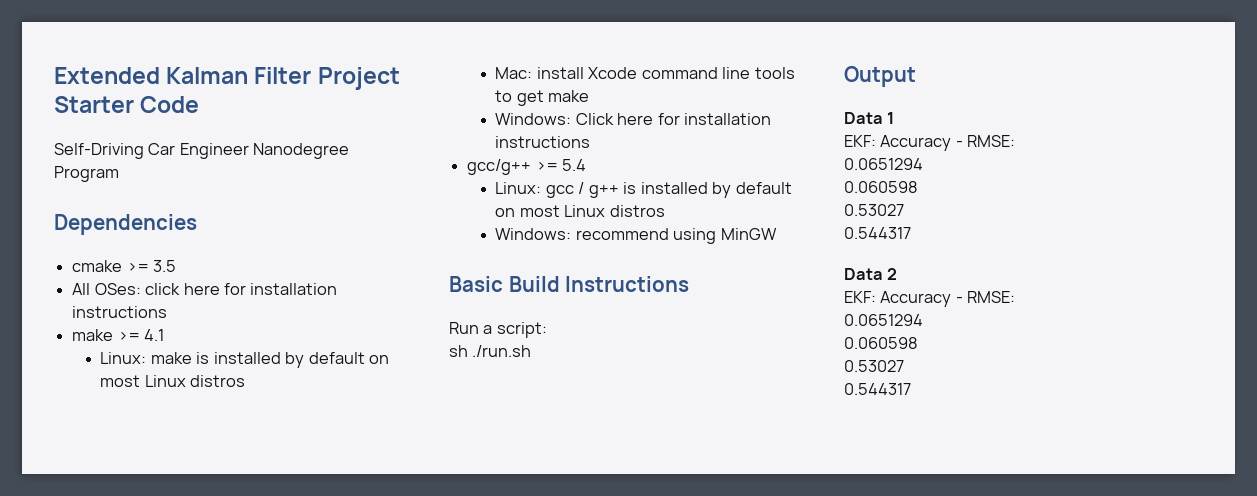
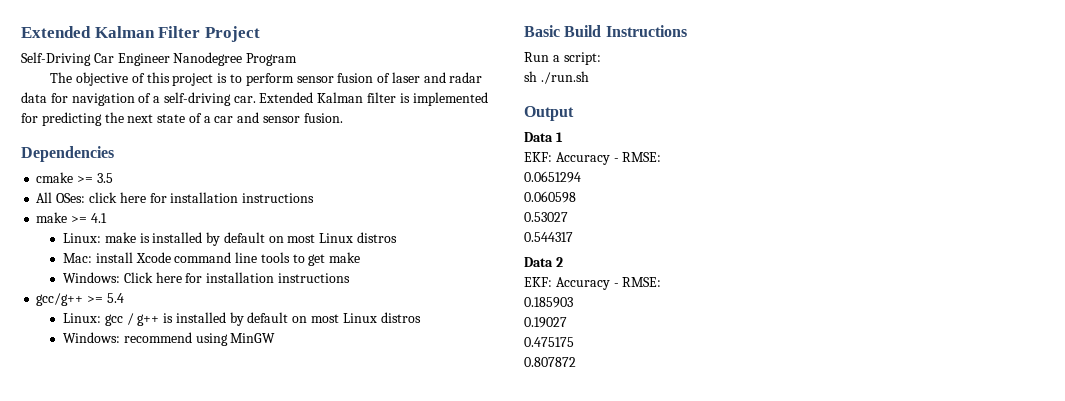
[54,96,200,113] Starter Code -> (260, 34) none
(119, 174) none -> [50,72,483,86] [21,92,488,106] [21,112,343,126] // The objective of this project is to perform sensor fusion of laser and radar data for navigation of a self-driving car. Extended Kalman filter is implemented for predicting the next state of a car and sensor fusion.
[844,314,923,326] [844,337,918,349] [844,360,904,372] [844,383,911,395] 0.0651294 // 0.060598 // 0.53027 // 0.544317 -> [524,297,573,308] [524,317,567,328] [524,337,574,347] [524,357,576,367] 0.185903 // 0.19027 // 0.475175 // 0.807872

